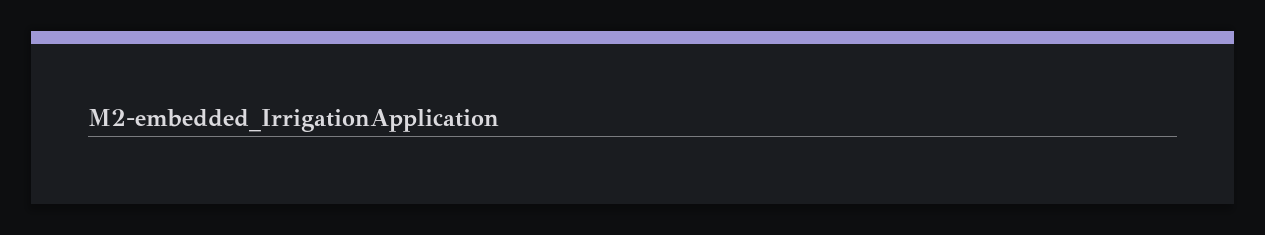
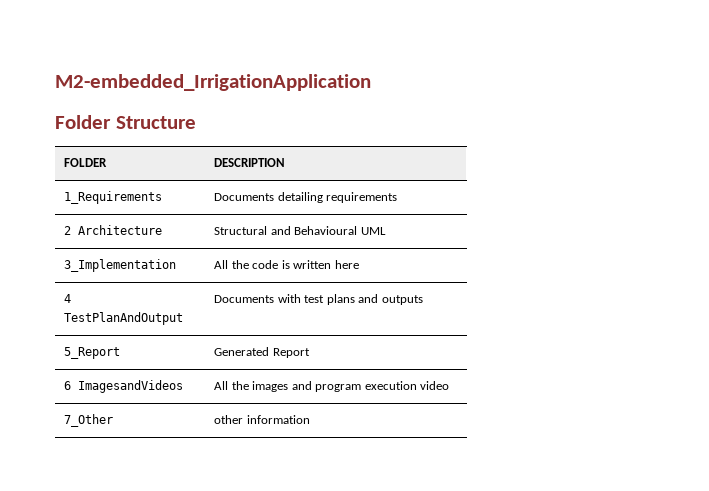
(499, 120) none -> [55,115,196,129] [64,158,108,167] [214,158,286,167] [64,191,163,204] [214,192,398,203] [64,225,163,235] [214,226,386,235] [64,259,177,272] [214,260,359,269] [64,294,72,303] [64,312,184,325] [214,294,423,305] [64,347,121,359] [214,347,310,358] [64,380,184,393] [214,381,450,392] [64,414,114,427] [214,415,310,424] // Folder Structure // FOLDER | DESCRIPTION // 1_Requirements | Documents detailing requirements // 2 Architecture | Structural and Behavioural UML // 3_Implementation | All the code is written here // 4 TestPlanAndOutput | Documents with test plans and outputs // 5_Report | Generated Report // 6 ImagesandVideos | All the images and program execution video // 7_Other | other information

